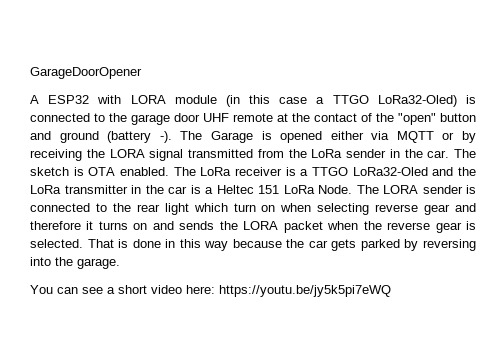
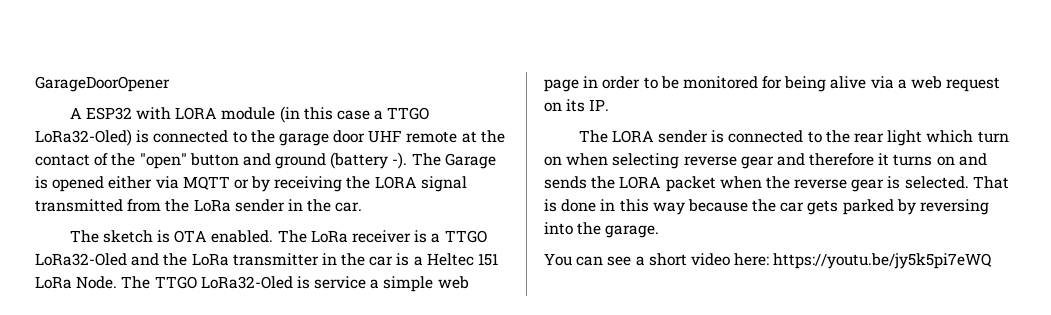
(450, 154) none -> (363, 207) //
(379, 189) none -> [154,276,469,292] [544,76,1001,92] [544,99,610,112] [578,130,608,143] TTGO LoRa32-Oled is service a simple web page in order to be monitored for being alive via a web request on its IP. // The

